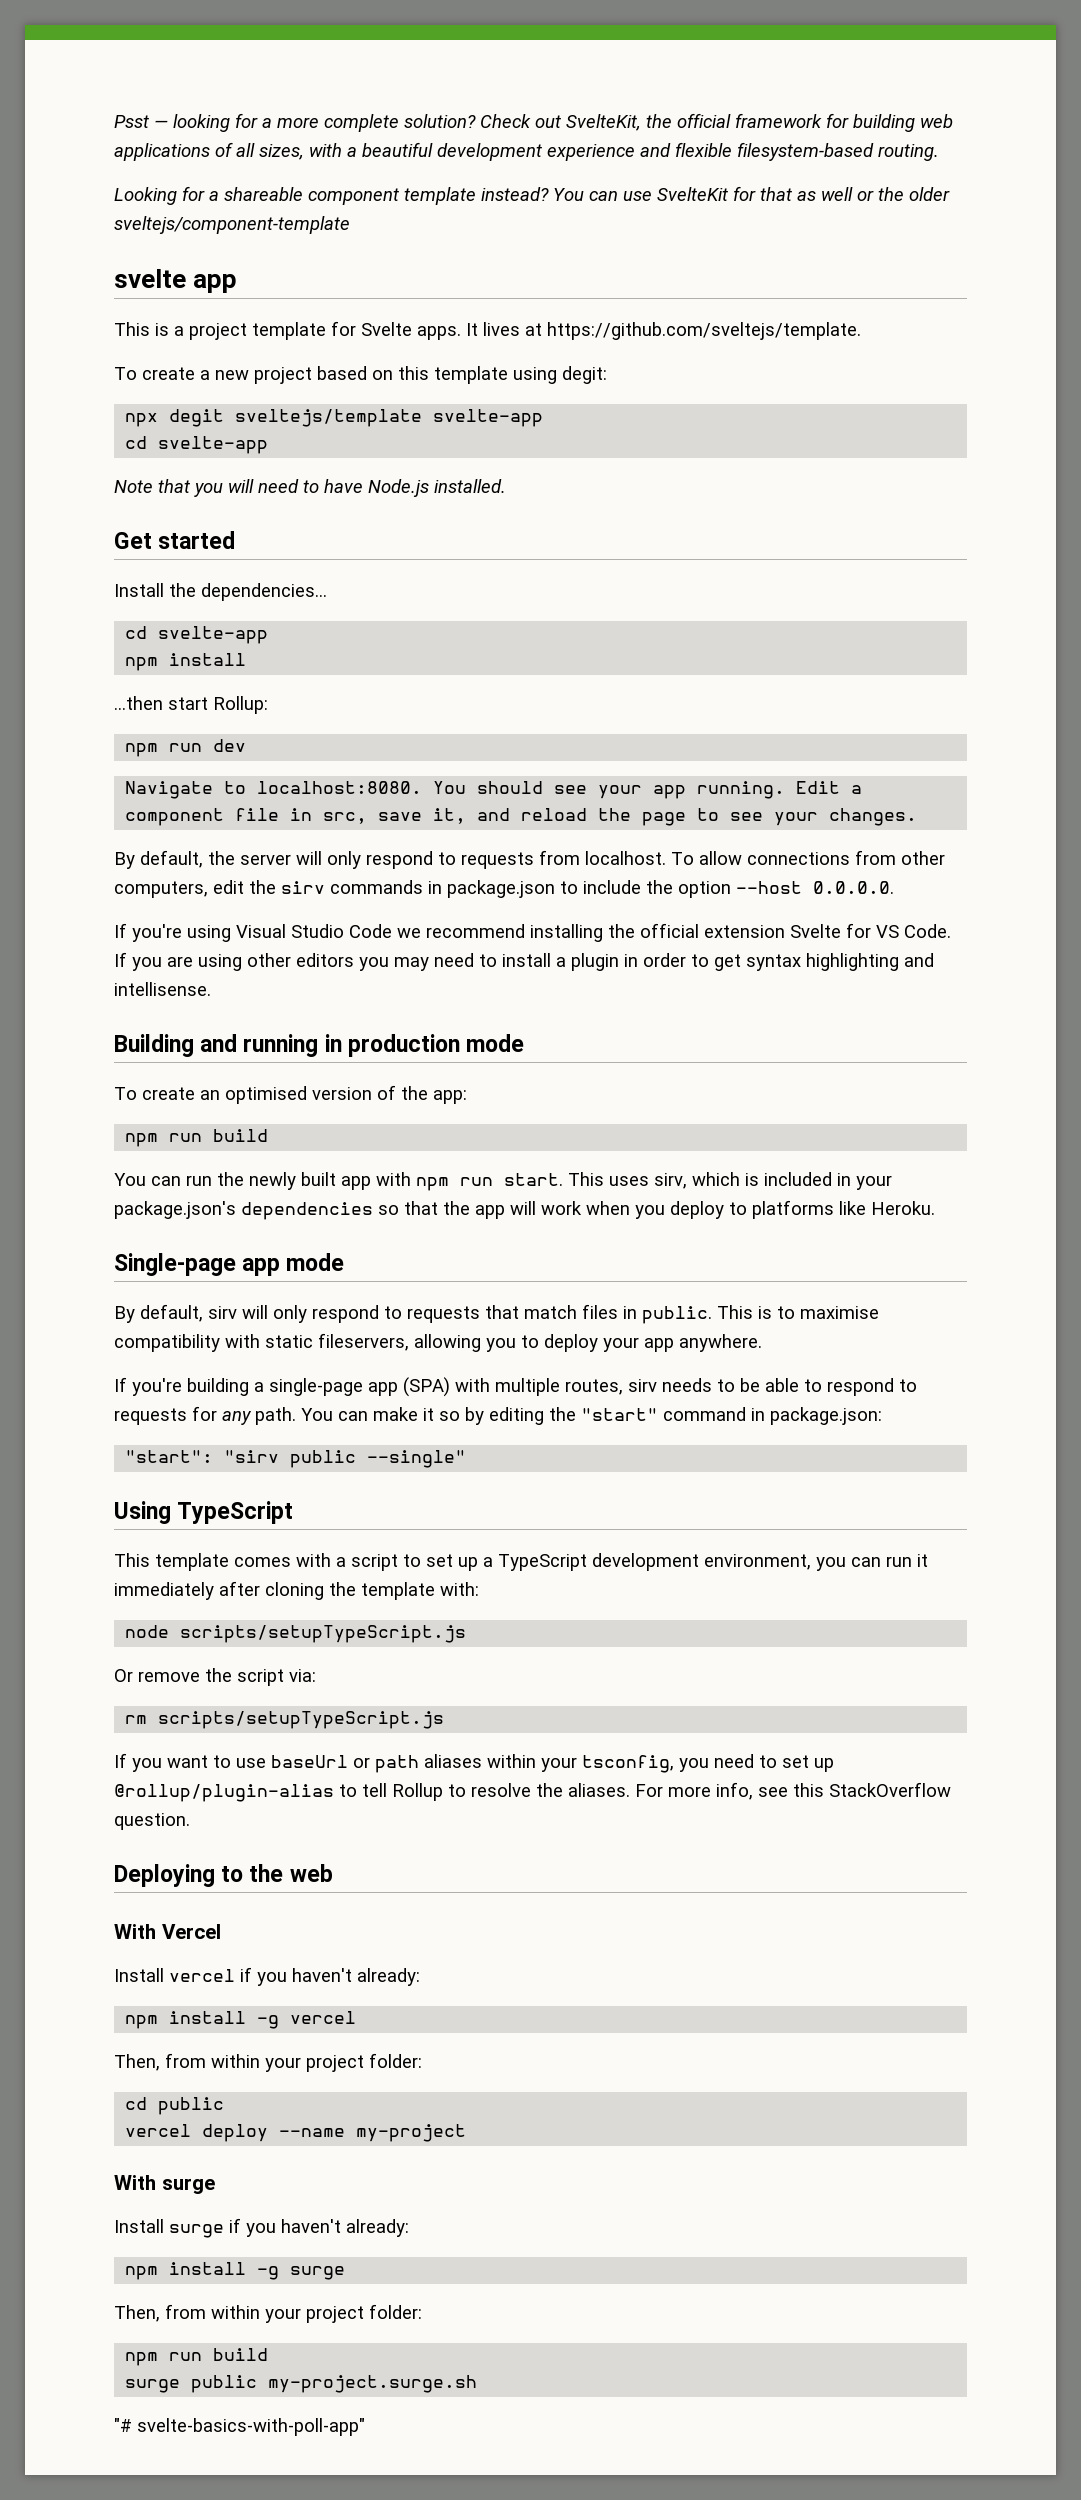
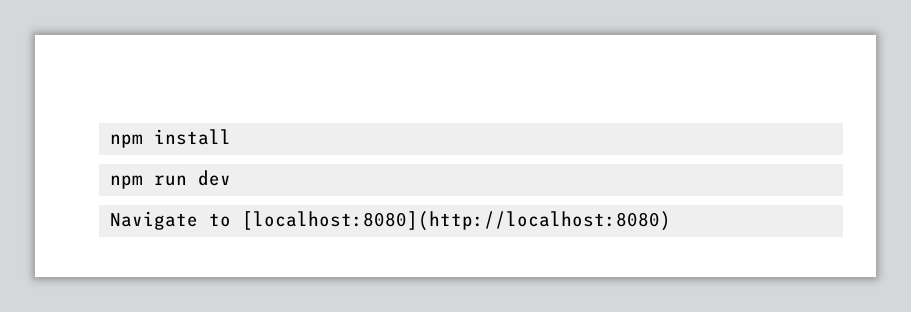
[114,113,953,132] [114,142,939,161] [114,186,950,205] [114,216,350,234] [114,269,238,293] [114,321,861,340] [114,366,607,384] [125,409,544,427] [125,436,269,454] [114,479,506,497] [114,531,236,549] [114,583,327,601] [125,626,269,644] [125,653,247,671] [114,696,268,714] Psst — looking for a more complete solution? Check out SvelteKit, the official framework for building web applications of all sizes, with a beautiful development experience and flexible filesystem-based routing. // Looking for a shareable component template instead? You can use SvelteKit for that as well or the older sveltejs/component-template // svelte app // This is a project template for Svelte apps. It lives at https://github.com/sveltejs/template. // To create a new project based on this template using degit: // npx degit sveltejs/template svelte-app // cd svelte-app // Note that you will need to have Node.js installed. // Get started // Install the dependencies... // cd svelte-app // npm install // ...then start Rollup: -> [109,129,231,148] npm install
[257,781,863,799] [125,808,918,826] [114,850,945,869] [114,880,894,898] [114,923,951,942] [114,952,934,971] [114,982,211,996] [114,1034,525,1057] [114,1085,467,1104] [125,1129,269,1147] [114,1172,892,1191] [114,1200,935,1220] [114,1253,345,1276] [114,1304,879,1324] [114,1333,762,1352] [114,1377,917,1397] [114,1406,882,1425] [125,1450,467,1468] [114,1501,294,1524] [114,1553,928,1571] [114,1581,479,1600] [125,1625,467,1643] [114,1668,316,1686] [125,1711,445,1729] [114,1753,834,1773] [114,1782,951,1802] [114,1813,190,1830] [114,1864,333,1887] [114,1924,221,1939] [114,1967,420,1986] [125,2011,357,2029] [114,2053,422,2072] [125,2097,225,2115] [125,2124,467,2142] [114,2175,215,2194] [114,2218,409,2238] [125,2262,346,2280] [114,2304,422,2323] [125,2348,269,2366] [125,2375,478,2393] [114,2418,365,2436] localhost:8080. You should see your app running. Edit a component file in src, save it, and reload the page to see your changes. // By default, the server will only respond to requests from localhost. To allow connections from other computers, edit the sirv commands in package.json to include the option --host 0.0.0.0. // If you're using Visual Studio Code we recommend installing the official extension Svelte for VS Code. If you are using other editors you may need to install a plugin in order to get syntax highlighting and intellisense. // Building and running in production mode // To create an optimised version of the app: // npm run build // You can run the newly built app with npm run start. This uses sirv, which is included in your package.json's dependencies so that the app will work when you deploy to platforms like Heroku. // Single-page app mode // By default, sirv will only respond to requests that match files in public. This is to maximise compatibility with static fileservers, allowing you to deploy your app anywhere. // If you're building a single-page app (SPA) with multiple routes, sirv needs to be able to respond to requests for any path. You can make it so by editing the "start" command in package.json: // "start": "sirv public --single" // Using TypeScript // This template comes with a script to set up a TypeScript development environment, you can run it immediately after cloning the template with: // node scripts/setupTypeScript.js // Or remove the script via: // rm scripts/setupTypeScript.js // If you want to use baseUrl or path aliases within your tsconfig, you need to set up @rollup/plugin-alias to tell Rollup to resolve the aliases. For more info, see this StackOverflow question. // Deploying to the web // With Vercel // Install vercel if you haven't already: // npm install -g vercel // Then, from within your project folder: // cd public // vercel deploy --name my-project // With surge // Install surge if you haven't already: // npm install -g surge // Then, from within your project folder: // npm run build // surge public my-project.surge.sh // "# svelte-basics-with-poll-app" -> [241,211,671,231] [localhost:8080](http://localhost:8080)

